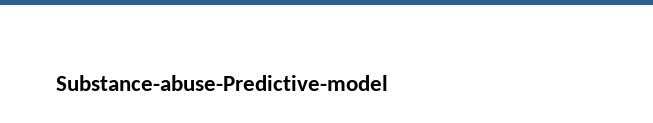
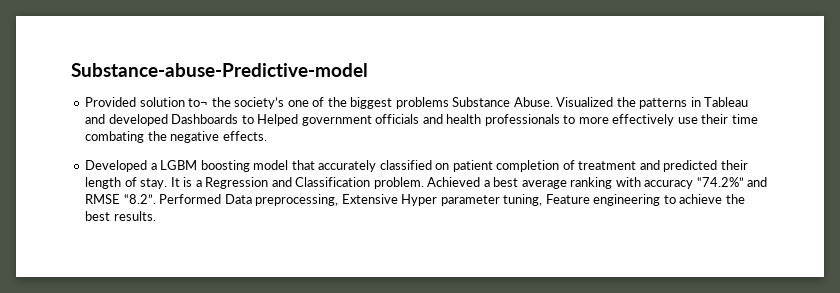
(388, 83) none -> [85,97,749,109] [85,114,758,126] [85,131,267,143] [85,160,748,172] [85,177,768,189] [85,194,745,206] [85,211,156,221] // Provided solution to¬ the society’s one of the biggest problems Substance Abuse. Visualized the patterns in Tableau and developed Dashboards to Helped government officials and health professionals to more effectively use their time combating the negative effects. // Developed a LGBM boosting model that accurately classified on patient completion of treatment and predicted their length of stay. It is a Regression and Classification problem. Achieved a best average ranking with accuracy “74.2%” and RMSE “8.2”. Performed Data preprocessing, Extensive Hyper parameter tuning, Feature engineering to achieve the best results.

